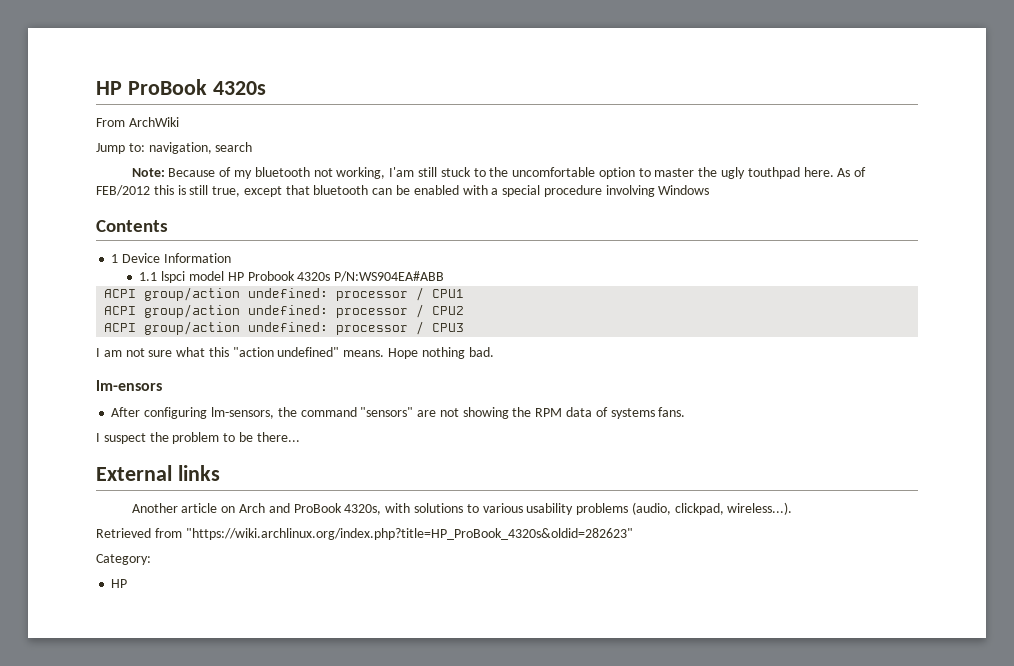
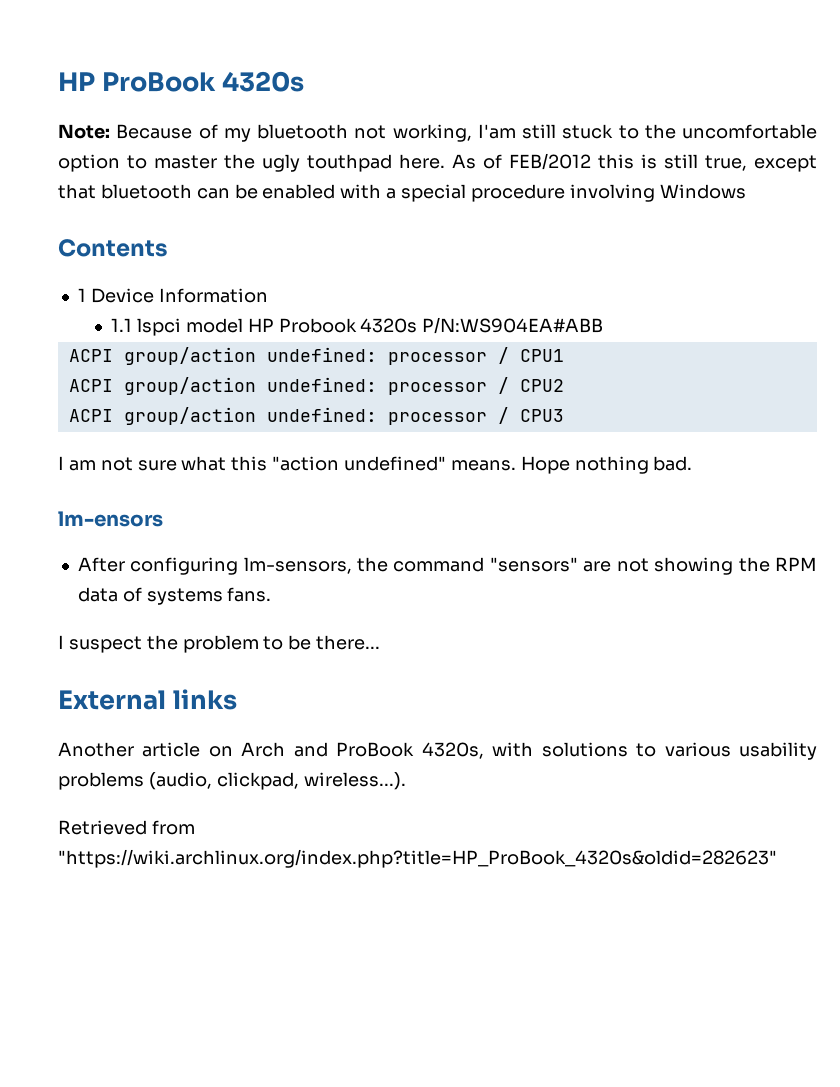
[96,117,179,127] [96,142,253,154] // From ArchWiki // Jump to: navigation, search -> (304, 81) none
[96,554,151,565] [111,579,128,588] // Category: // HP -> (777, 858) none

